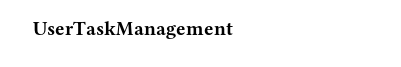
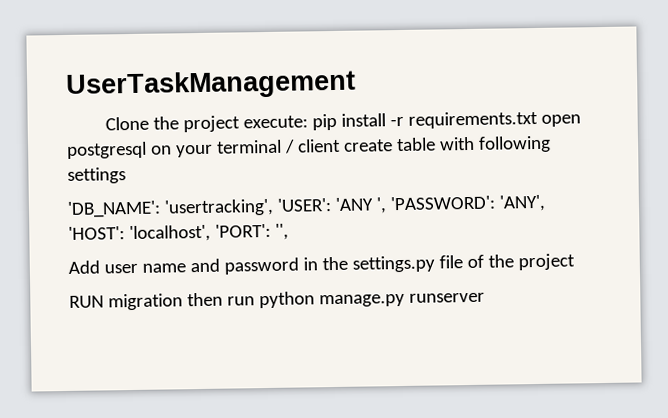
(233, 30) none -> [105,110,582,133] [66,135,551,159] [67,167,126,184] [67,194,546,218] [68,223,289,243] [68,253,575,275] [69,291,485,311] // Clone the project execute: pip install -r requirements.txt open postgresql on your terminal / client create table with following settings // 'DB_NAME': 'usertracking', 'USER': 'ANY ', 'PASSWORD': 'ANY', 'HOST': 'localhost', 'PORT': '', // Add user name and password in the settings.py file of the project // RUN migration then run python manage.py runserver

